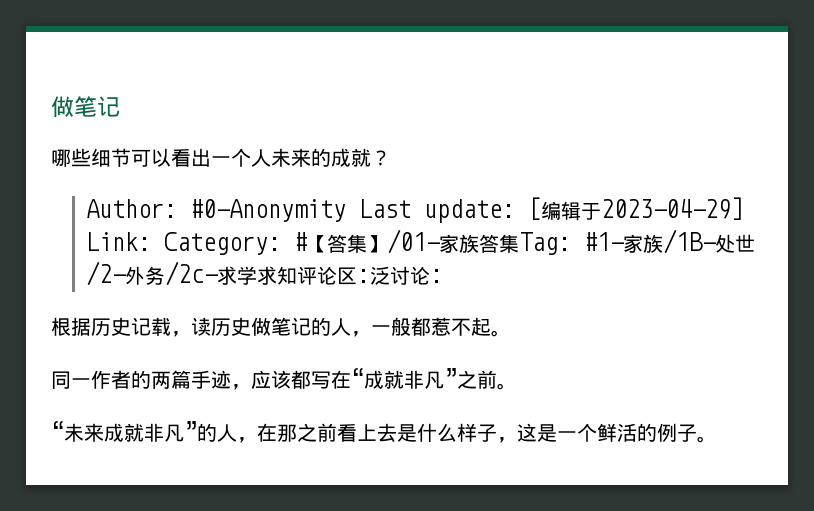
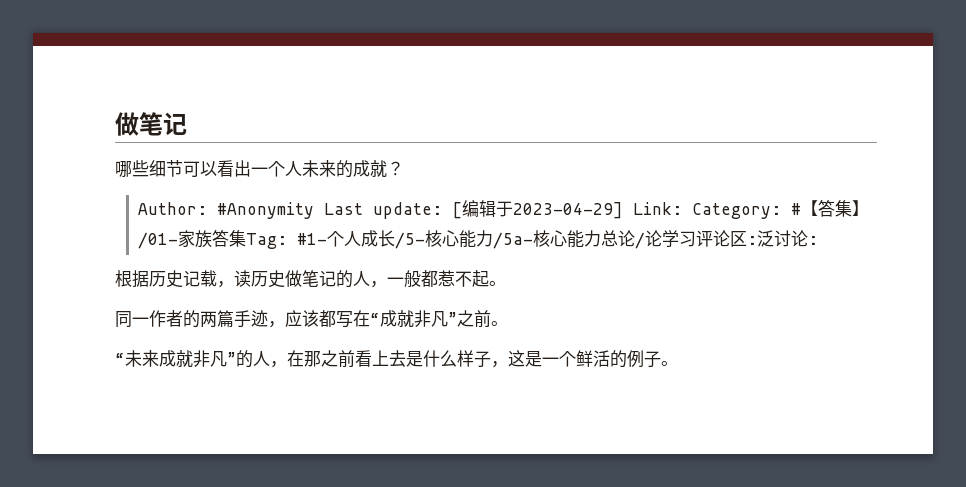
[189,199,346,222] #0-Anonymity -> [217,202,315,219] #Anonymity
[622,229,755,254] [85,261,297,286] 家族/1B-处世/2-外务/2c-求学求知 -> [327,230,697,249] 个人成长/5-核心能力/5a-核心能力总论/论学习

